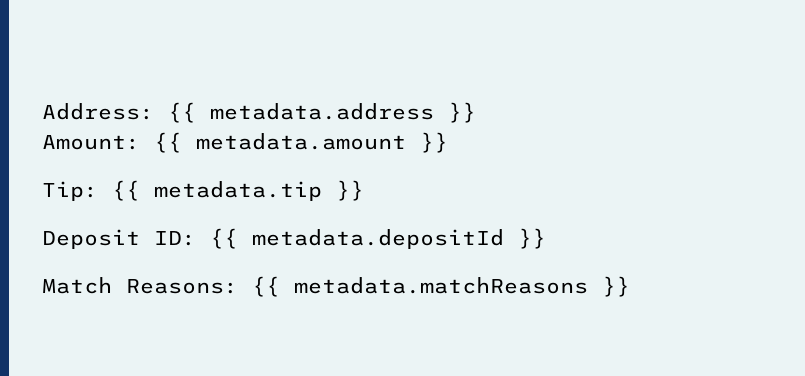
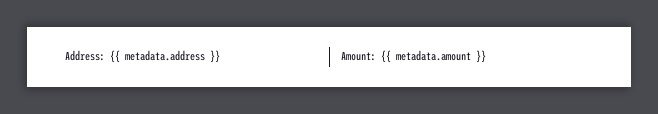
[42,180,364,201] [42,228,546,249] [42,276,630,297] // Tip: {{ metadata.tip }} // Deposit ID: {{ metadata.depositId }} // Match Reasons: {{ metadata.matchReasons }} -> (486, 56) none

